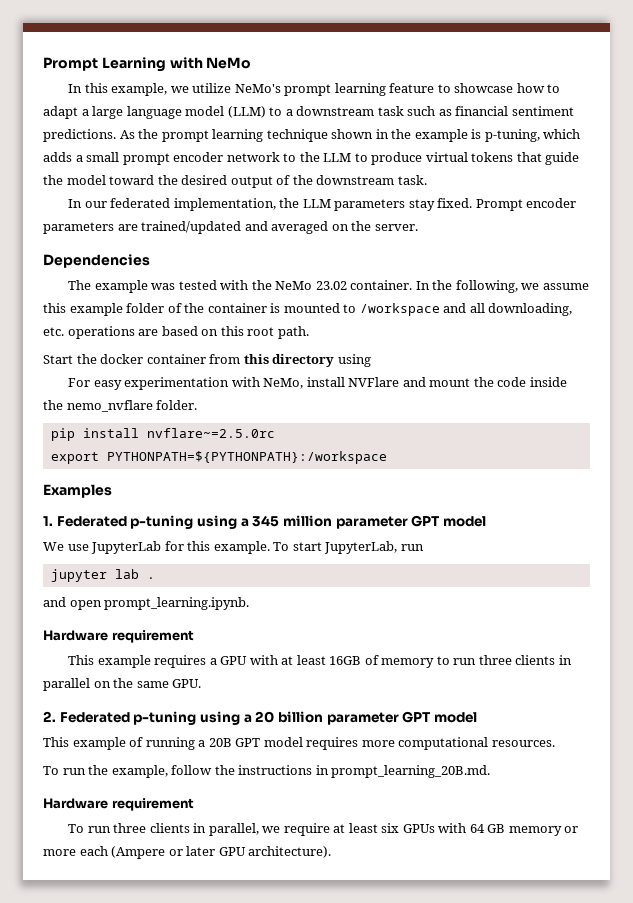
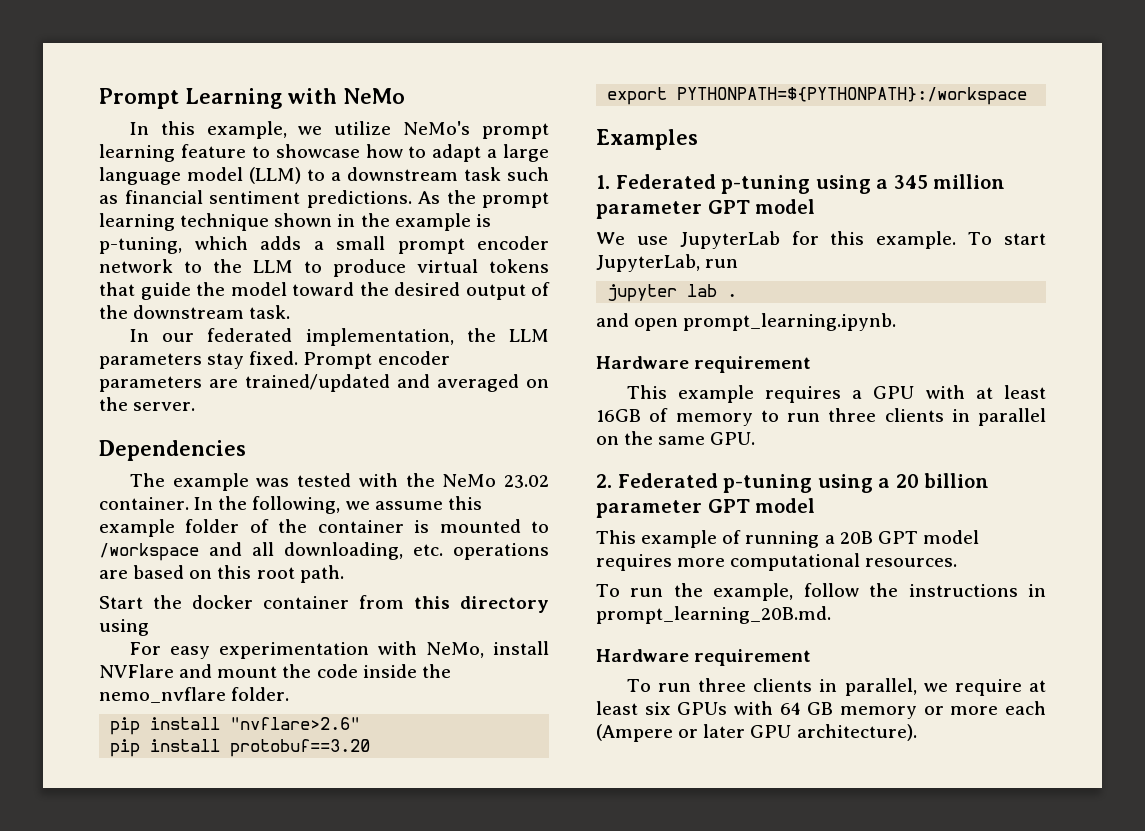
[146,428,275,438] nvflare~=2.5.0rc -> [230,717,361,730] [110,739,371,757] "nvflare>2.6" // pip install protobuf==3.20

